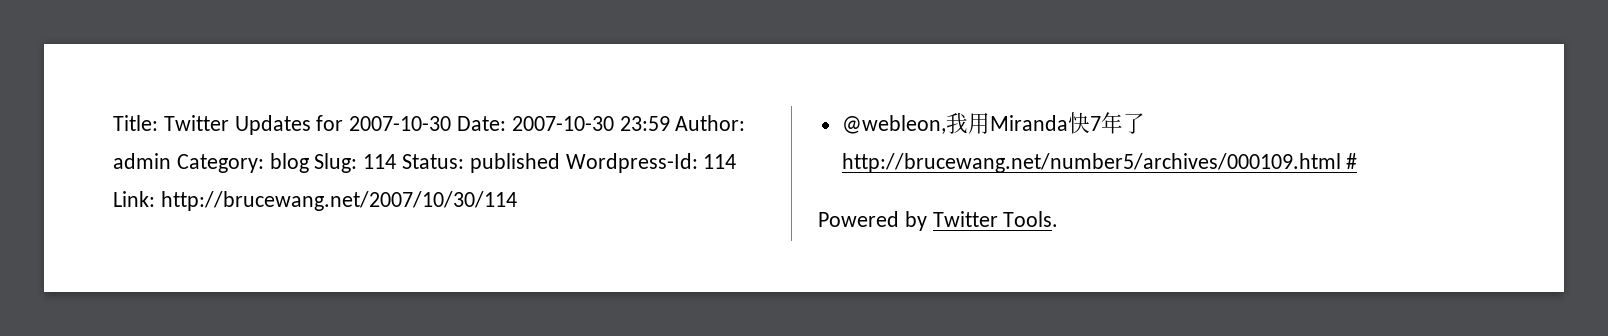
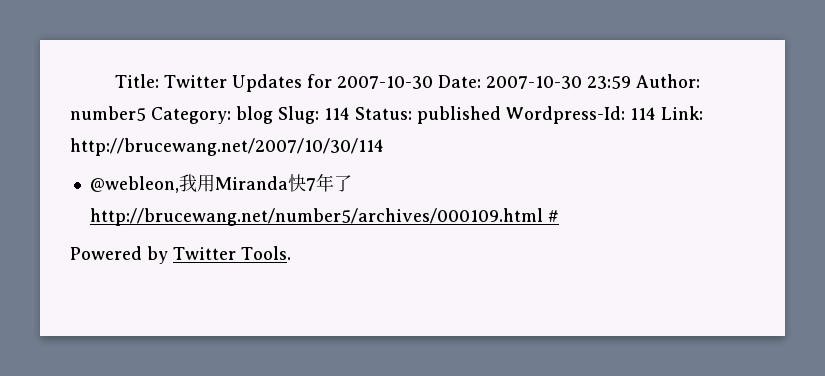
[113,153,171,169] admin -> [70,106,146,121] number5

